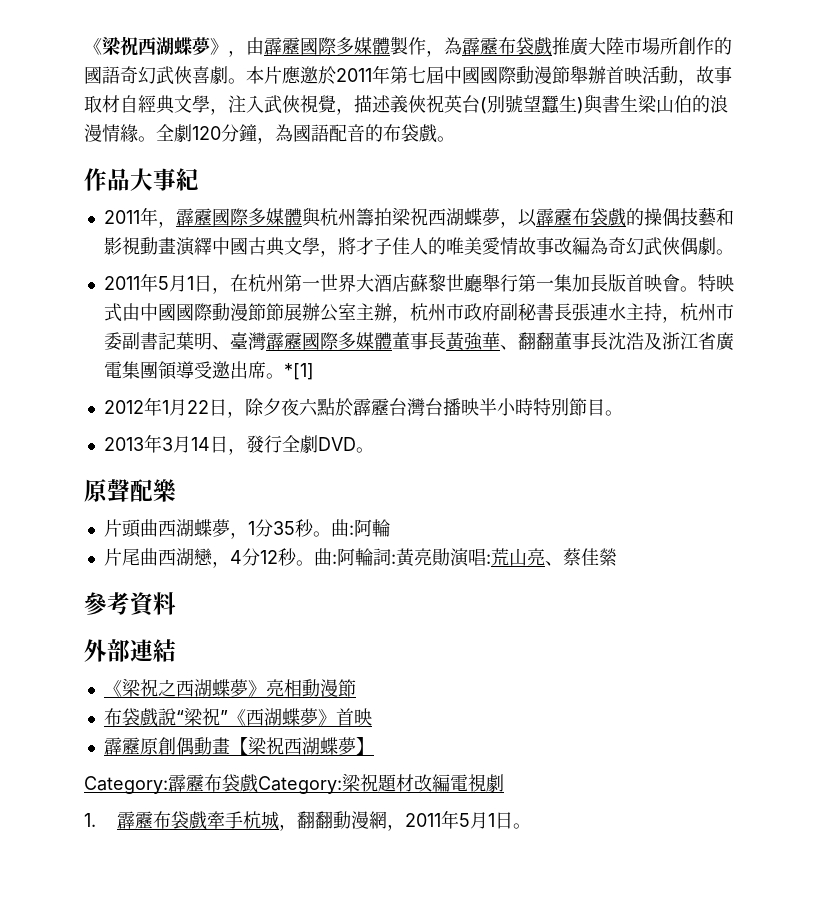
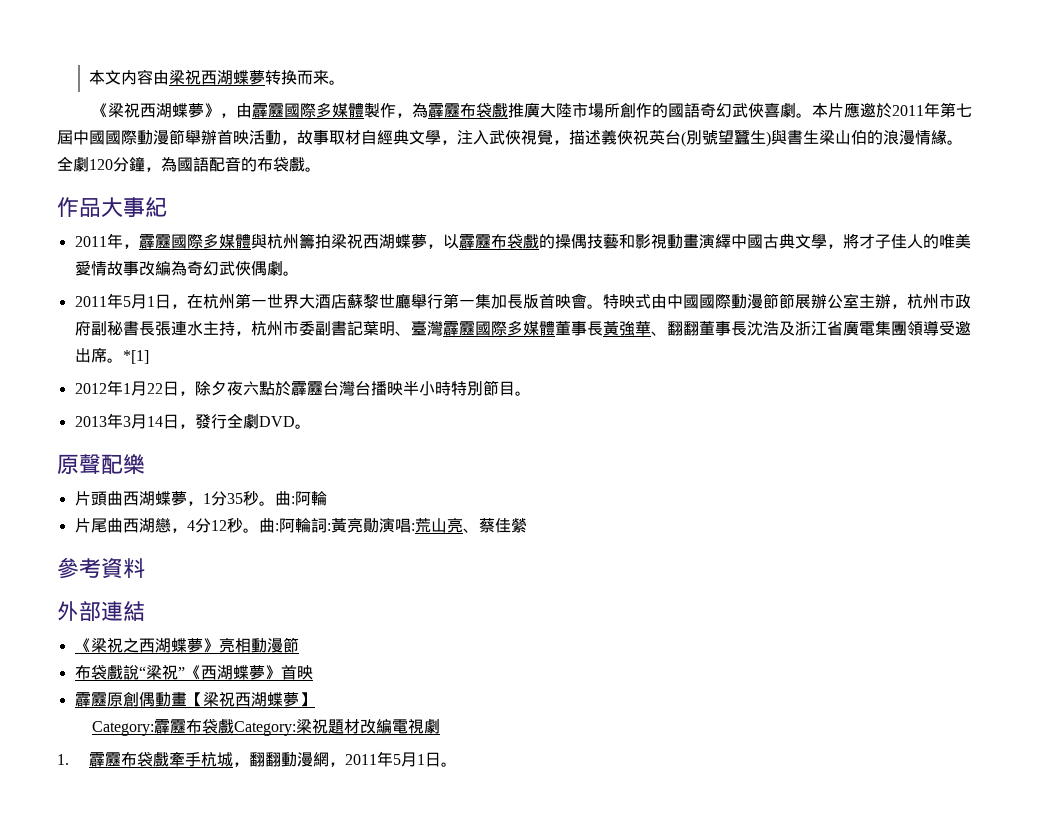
(84, 46) none -> [88,69,345,85] 本文内容由梁祝西湖蝶夢转换而来。 //

